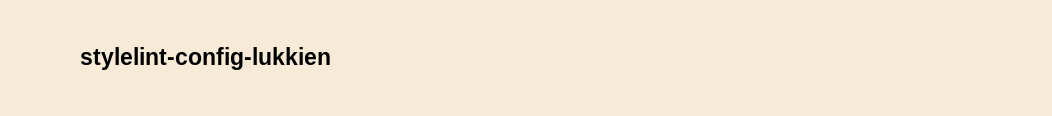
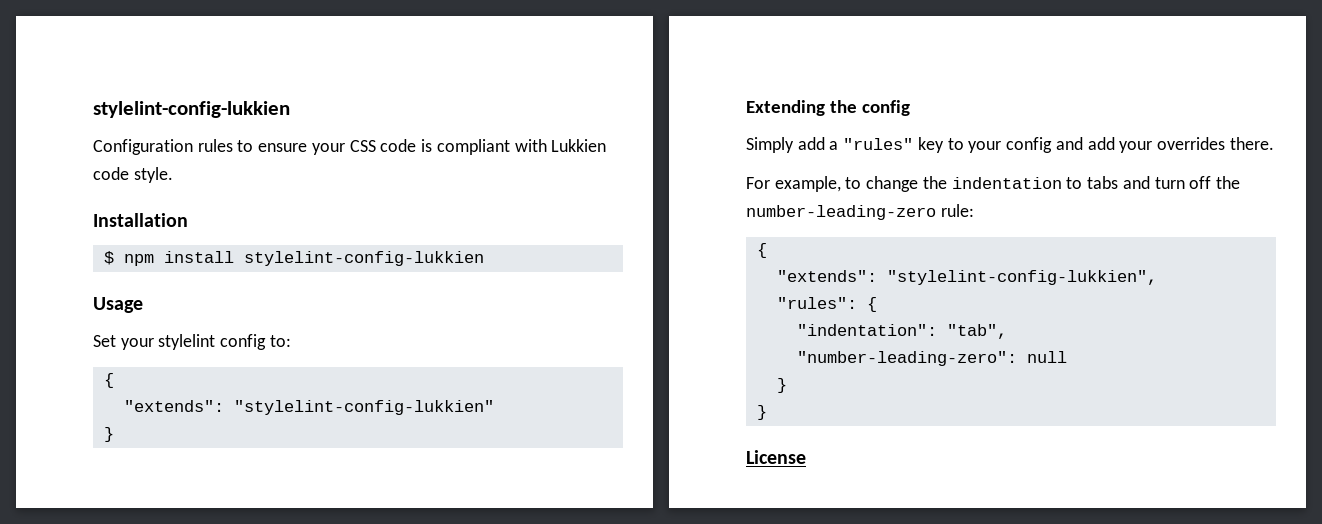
[80,47,331,70] stylelint-config-lukkien -> [93,101,290,118] [93,139,607,155] [93,167,173,183] [93,213,188,227] [103,251,484,266] [93,297,143,313] [93,334,291,350] [103,373,114,388] [123,400,494,415] [103,427,114,442] [746,100,910,116] [746,137,1274,153] [746,176,1240,192] [746,204,974,220] [756,243,767,258] [776,270,1157,285] [776,297,877,312] [796,324,1007,339] [796,351,1067,366] [776,378,787,393] [756,405,767,420] [746,450,806,464] stylelint-config-lukkien // Configuration rules to ensure your CSS code is compliant with Lukkien code style. // Installation // $ npm install stylelint-config-lukkien // Usage // Set your stylelint config to: // { // "extends": "stylelint-config-lukkien" // } // Extending the config // Simply add a "rules" key to your config and add your overrides there. // For example, to change the indentation to tabs and turn off the number-leading-zero rule: // { // "extends": "stylelint-config-lukkien", // "rules": { // "indentation": "tab", // "number-leading-zero": null // } // } // License

